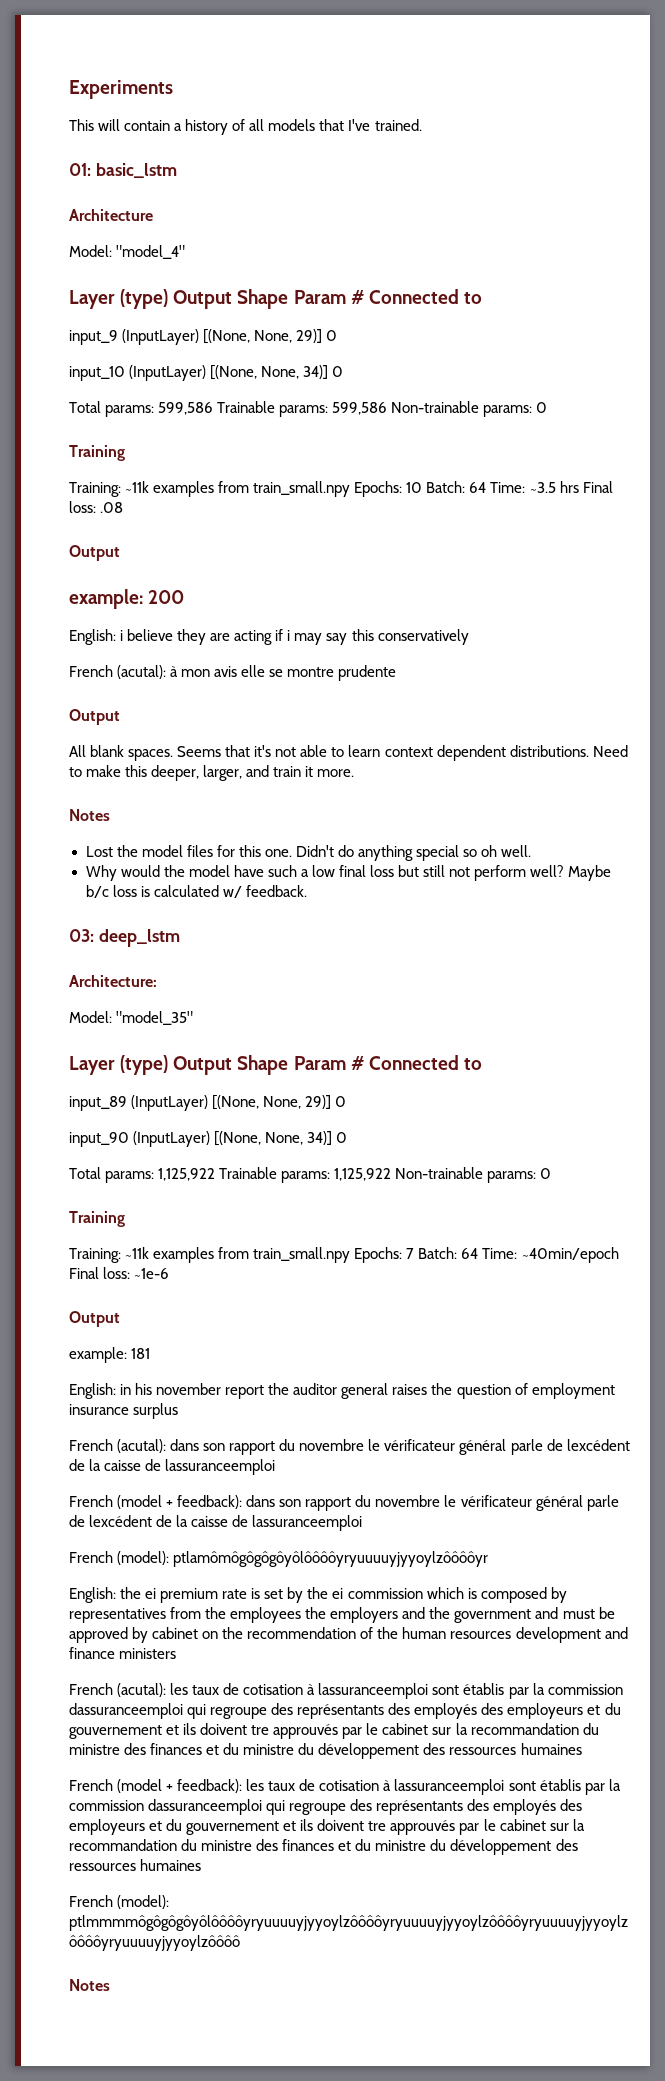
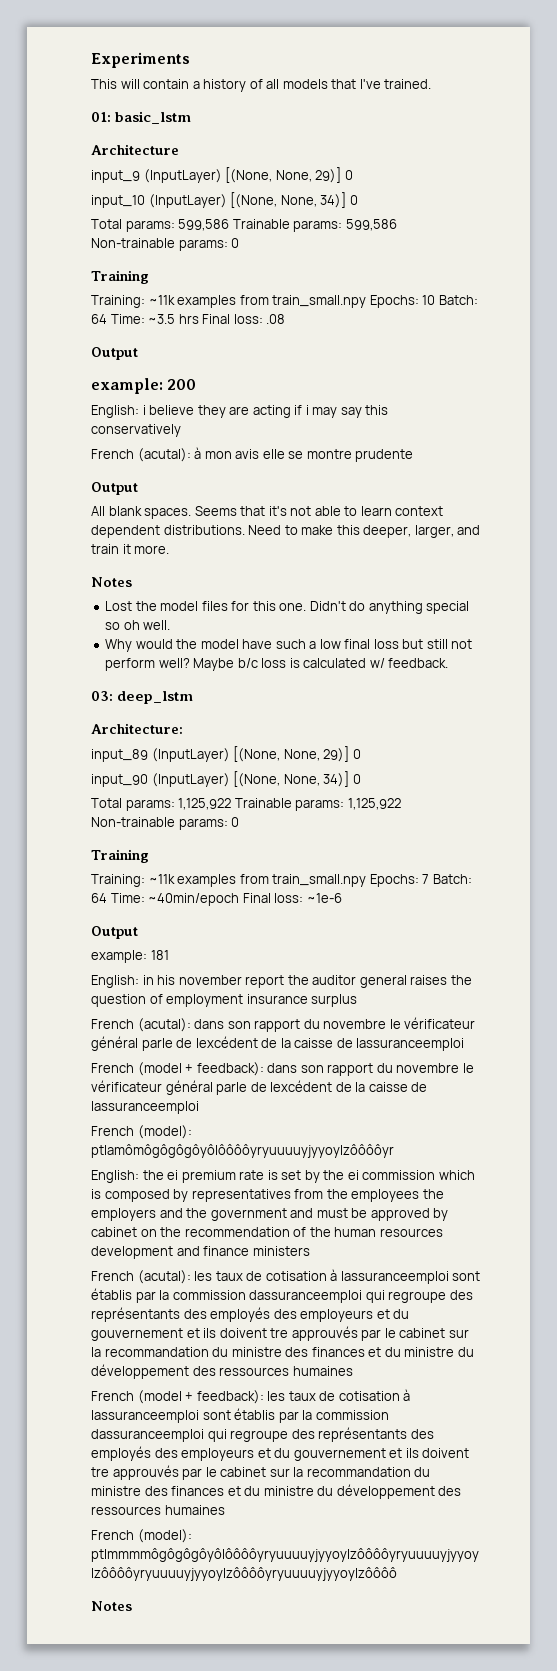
[69,245,186,259] [69,289,482,309] // Model: "model_4" // Layer (type) Output Shape Param # Connected to -> (179, 149) none
[69,1011,194,1025] [69,1055,482,1075] // Model: "model_35" // Layer (type) Output Shape Param # Connected to -> (183, 728) none

